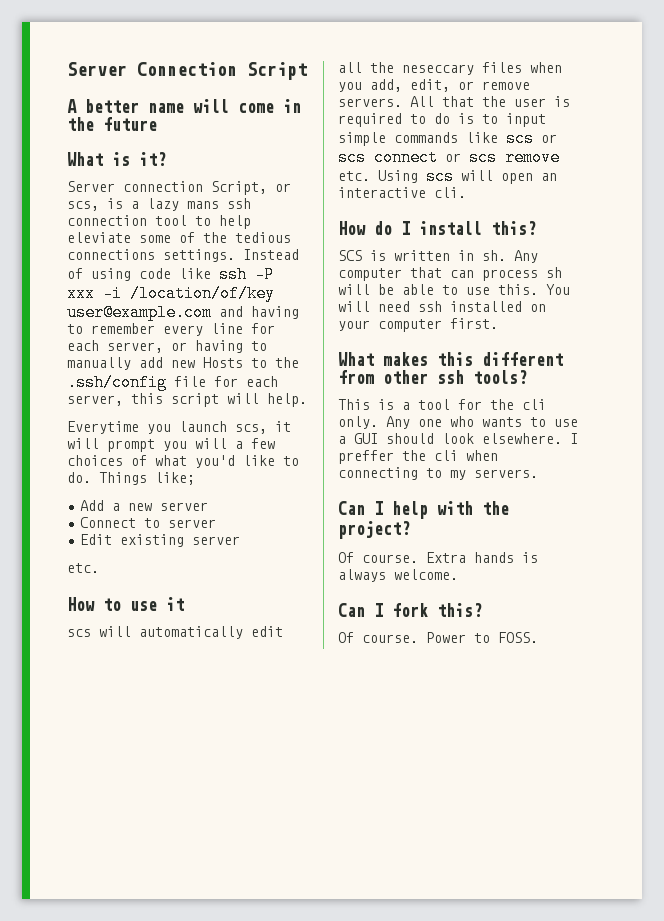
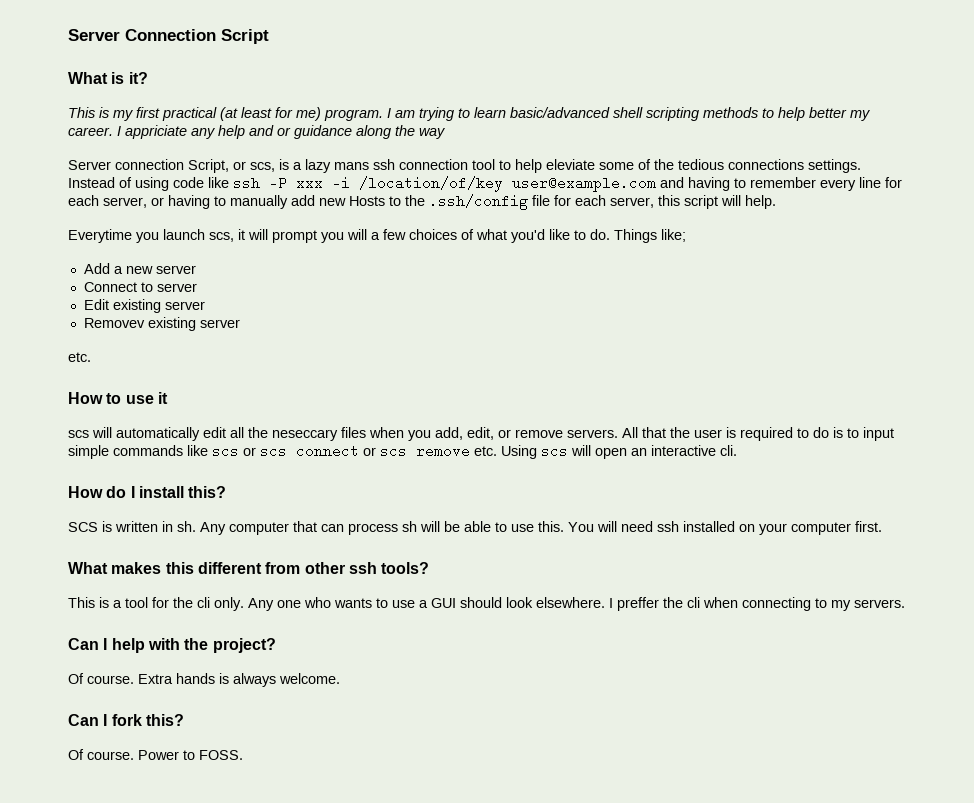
[67,99,301,113] [67,117,157,131] [67,152,166,166] A better name will come in the future // What is it? -> [68,72,148,84] [68,107,870,121] [68,125,445,139] What is it? // This is my first practical (at least for me) program. I am trying to learn basic/advanced shell scripting methods to help better my career. I appriciate any help and or guidance along the way
(241, 540) none -> [83,317,240,331] // Removev existing server

